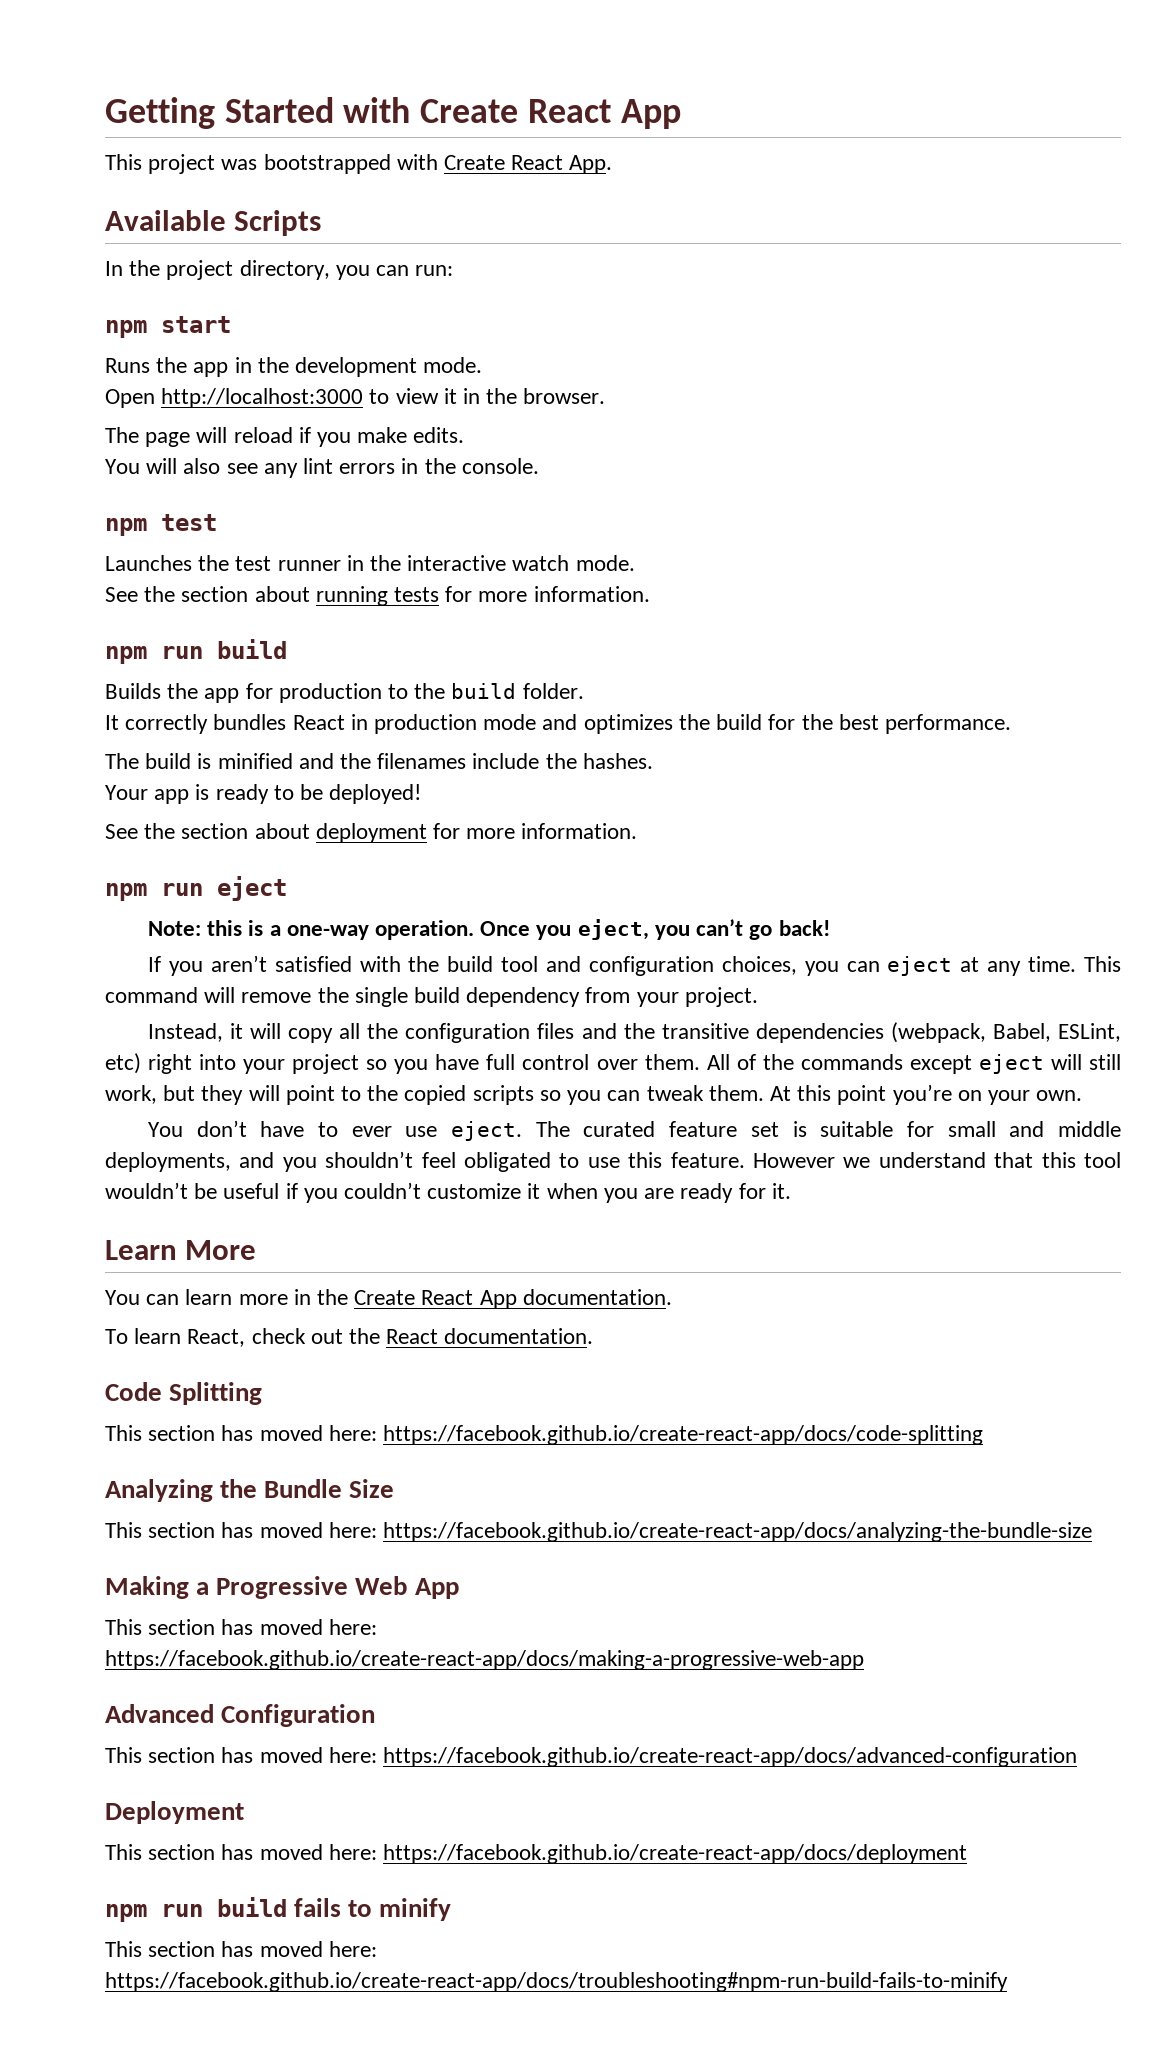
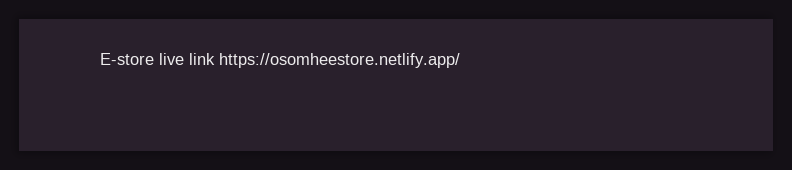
[105,97,681,129] [105,154,613,174] [105,210,322,236] [105,260,454,280] [105,316,231,338] [105,357,483,377] [105,388,606,408] [105,427,465,447] [105,458,539,478] [105,514,217,536] [105,555,635,571] [105,586,650,606] [105,639,287,664] [105,683,584,703] [105,714,1011,734] [105,753,653,769] [105,784,422,804] [105,823,638,843] [105,876,287,901] [147,919,830,940] [147,955,1121,976] [105,987,758,1007] [147,1022,1121,1043] [105,1053,1121,1074] [105,1084,1083,1105] [147,1120,1121,1141] [105,1151,1121,1172] [105,1182,791,1203] [105,1240,257,1260] [105,1289,672,1309] [105,1328,594,1347] [105,1382,263,1405] [105,1425,984,1445] [105,1479,395,1502] [105,1522,1093,1542] [105,1576,459,1599] [105,1619,377,1635] [105,1650,864,1670] [105,1704,376,1727] [105,1747,1078,1767] [105,1801,244,1824] [105,1844,968,1864] [105,1897,452,1922] [105,1941,377,1957] [105,1972,1008,1992] Getting Started with Create React App // This project was bootstrapped with Create React App. // Available Scripts // In the project directory, you can run: // npm start // Runs the app in the development mode. // Open http://localhost:3000 to view it in the browser. // The page will reload if you make edits. // You will also see any lint errors in the console. // npm test // Launches the test runner in the interactive watch mode. // See the section about running tests for more information. // npm run build // Builds the app for production to the build folder. // It correctly bundles React in production mode and optimizes the build for the best performance. // The build is minified and the filenames include the hashes. // Your app is ready to be deployed! // See the section about deployment for more information. // npm run eject // Note: this is a one-way operation. Once you eject, you can’t go back! // If you aren’t satisfied with the build tool and configuration choices, you can eject at any time. This command will remove the single build dependency from your project. // Instead, it will copy all the configuration files and the transitive dependencies (webpack, Babel, ESLint, etc) right into your project so you have full control over them. All of the commands except eject will still work, but they will point to the copied scripts so you can tweak them. At this point you’re on your own. // You don’t have to ever use eject. The curated feature set is suitable for small and middle deployments, and you shouldn’t feel obligated to use this feature. However we understand that this tool wouldn’t be useful if you couldn’t customize it when you are ready for it. // Learn More // You can learn more in the Create React App documentation. // To learn React, check out the React documentation. // Code Splitting // This section has moved here: https://facebook.github.io/create-react-app/docs/code-splitting // Analyzing the Bundle Size // This section has moved here: https://facebook.github.io/create-react-app/docs/analyzing-the-bundle-size // Making a Progressive Web App // This section has moved here: https://facebook.github.io/create-react-app/docs/making-a-progressive-web-app // Advanced Configuration // This section has moved here: https://facebook.github.io/create-react-app/docs/advanced-configuration // Deployment // This section has moved here: https://facebook.github.io/create-react-app/docs/deployment // npm run build fails to minify // This section has moved here: https://facebook.github.io/create-react-app/docs/troubleshooting#npm-run-build-fails-to-minify -> [100,53,460,68] E-store live link https://osomheestore.netlify.app/

